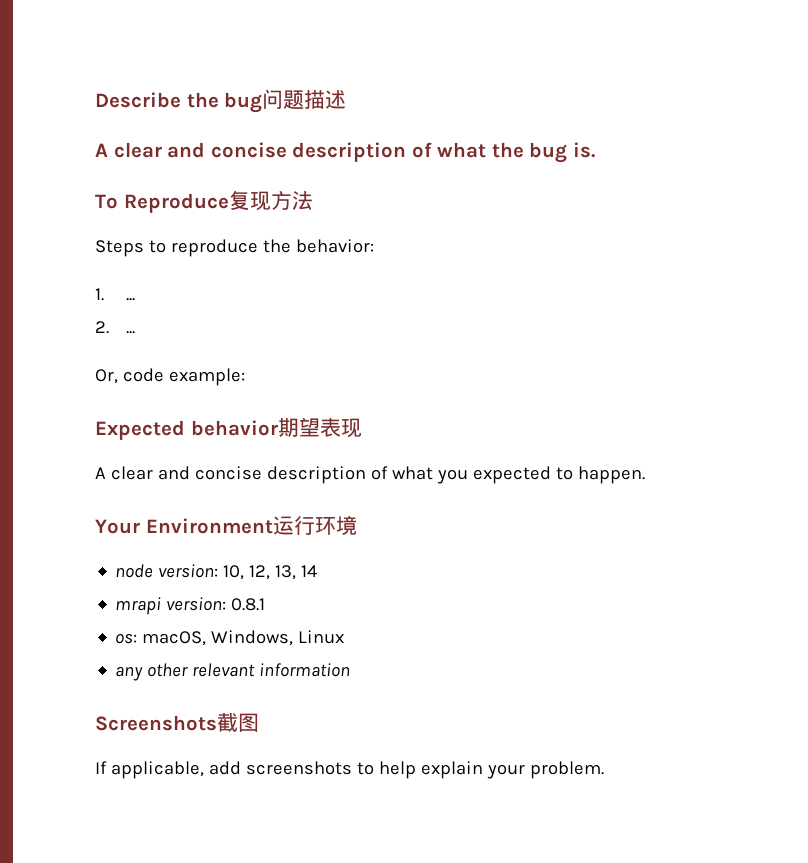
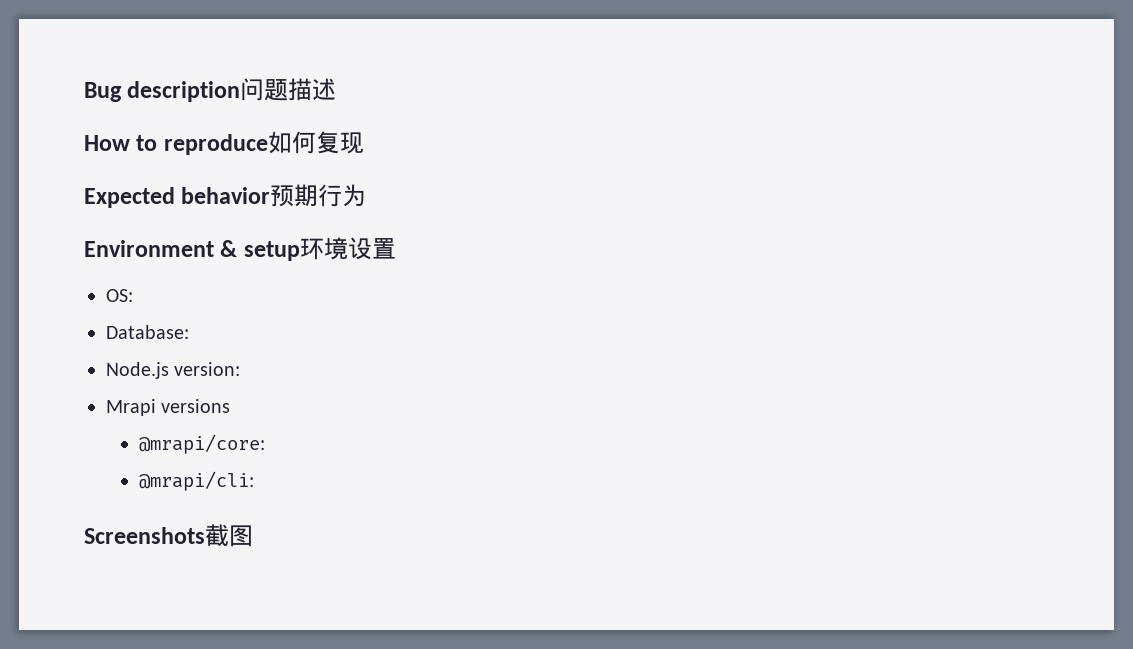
[95,92,263,113] Describe the bug -> [84,81,241,102] Bug description
[95,142,595,163] [95,190,313,213] [95,239,374,257] [95,288,136,301] [95,321,136,334] [95,368,245,386] [95,417,362,440] [95,466,645,484] [95,515,357,535] [115,564,318,580] [115,597,266,615] [115,630,345,646] [115,663,351,681] [95,712,259,732] [95,761,604,779] A clear and concise description of what the bug is. // To Reproduce复现方法 // Steps to reproduce the behavior: // 1. ... // 2. ... // Or, code example: // Expected behavior期望表现 // A clear and concise description of what you expected to happen. // Your Environment运行环境 // node version: 10, 12, 13, 14 // mrapi version: 0.8.1 // os: macOS, Windows, Linux // any other relevant information // Screenshots截图 // If applicable, add screenshots to help explain your problem. -> [84,131,364,155] [84,184,367,208] [84,237,396,261] [106,289,133,302] [106,325,189,339] [106,362,241,379] [106,399,231,416] [138,434,265,454] [138,471,254,491] [84,524,253,547] How to reproduce如何复现 // Expected behavior预期行为 // Environment & setup环境设置 // OS: // Database: // Node.js version: // Mrapi versions // @mrapi/core: // @mrapi/cli: // Screenshots截图

